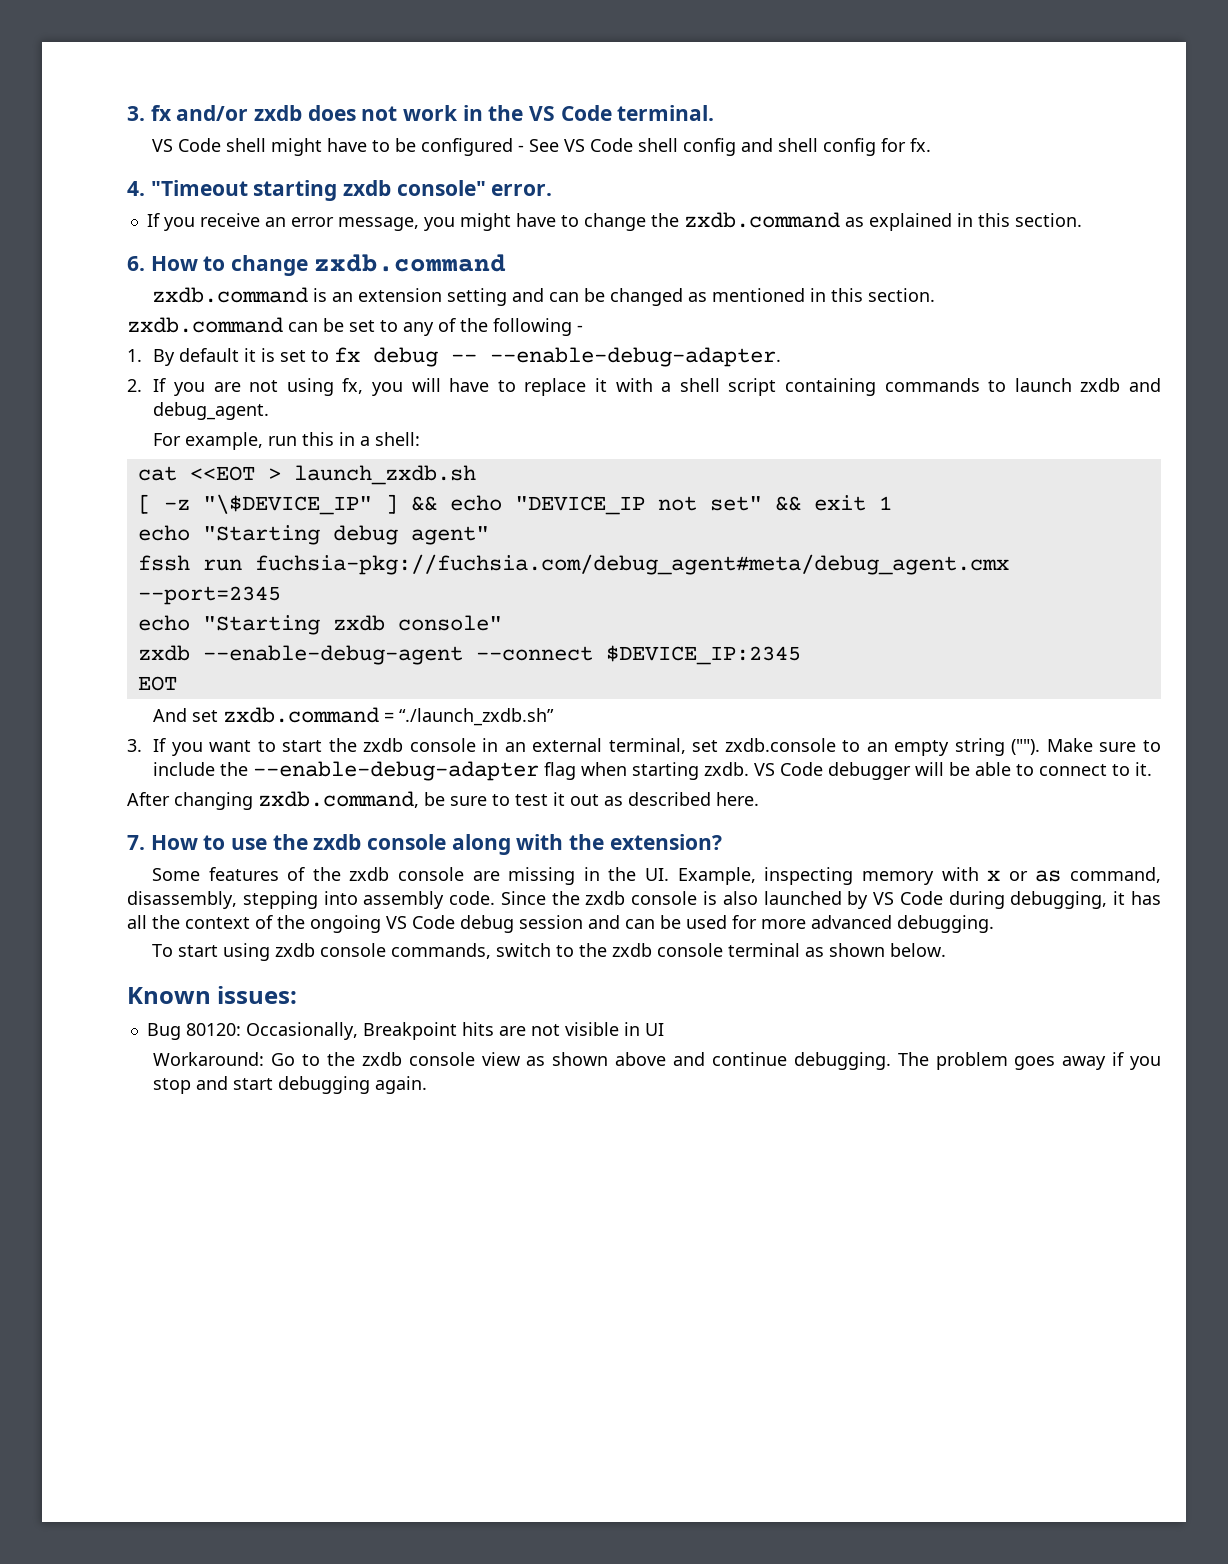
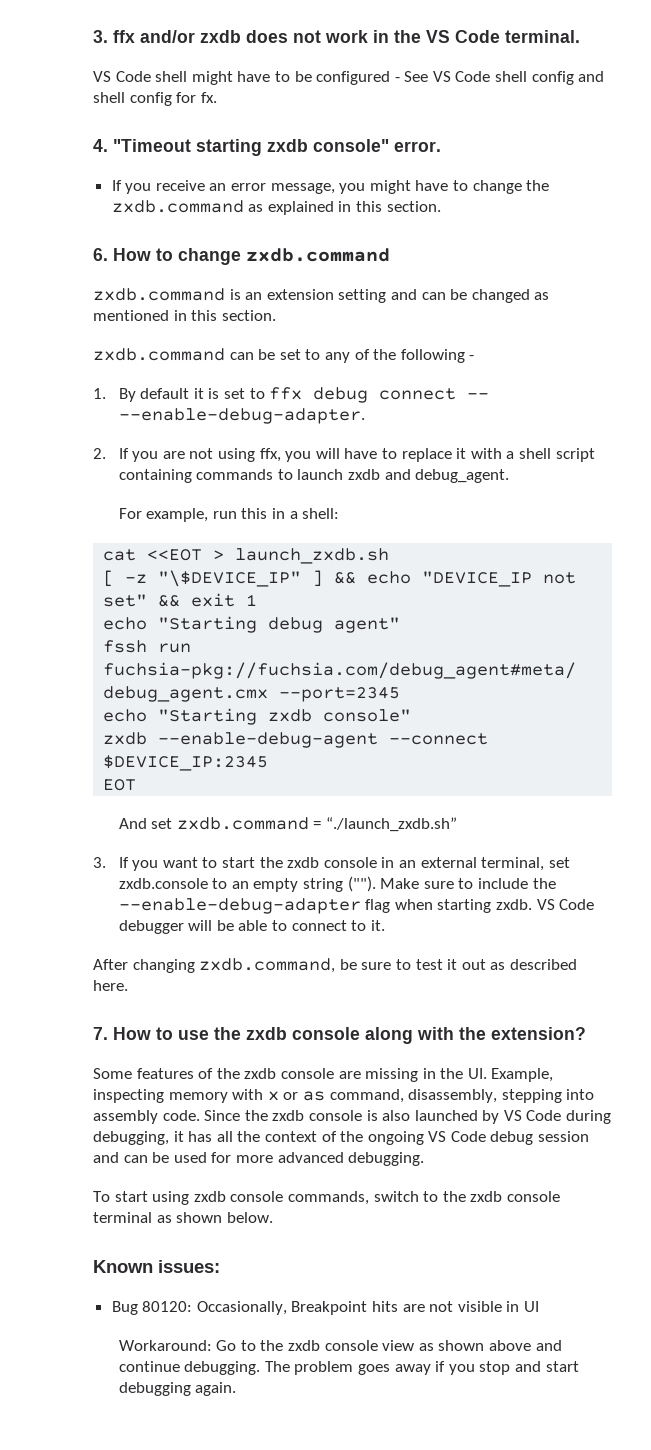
[127,105,172,121] 3. fx -> [93,30,135,43] 3. ffx
[334,347,439,367] fx debug -> [269,387,457,403] ffx debug connect
[342,378,364,394] fx, -> [259,448,281,462] ffx,

